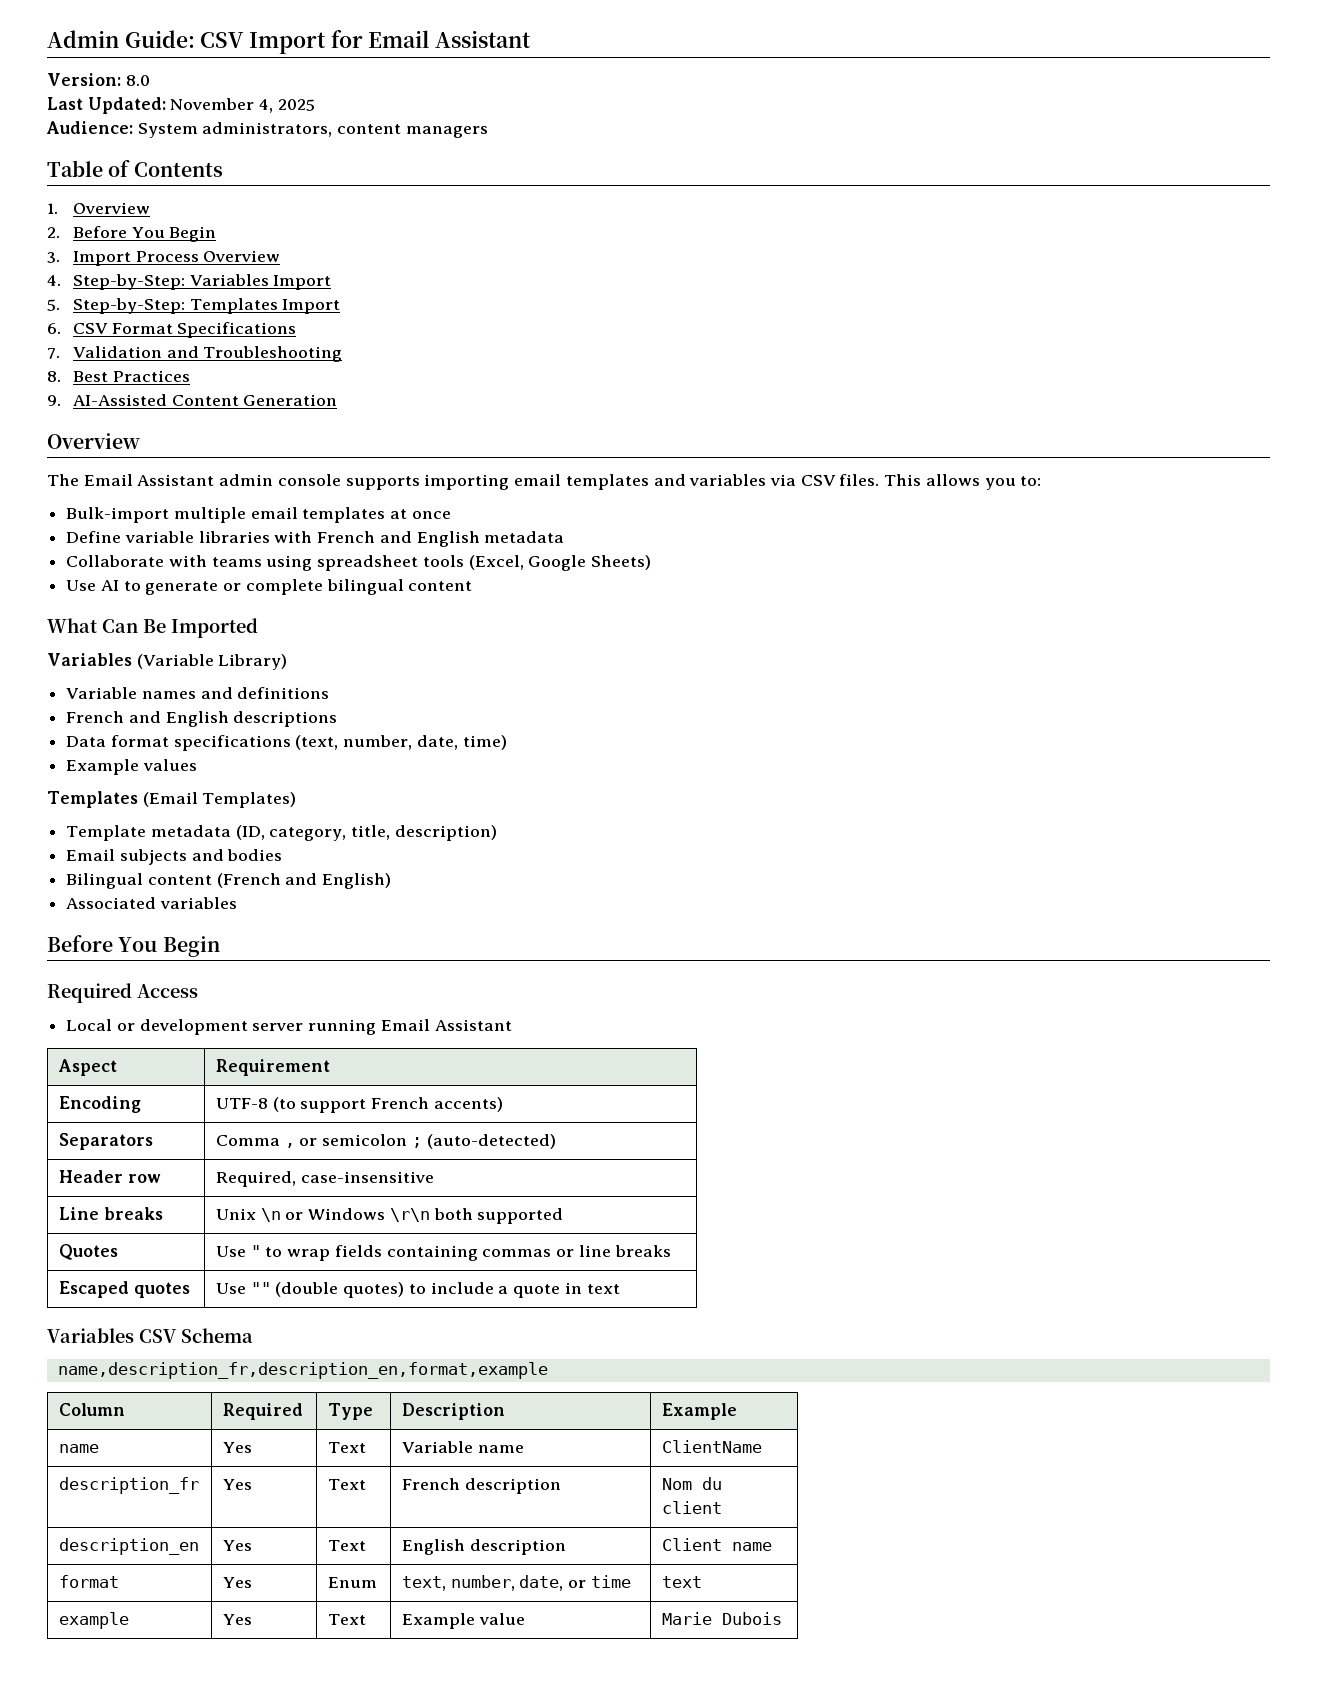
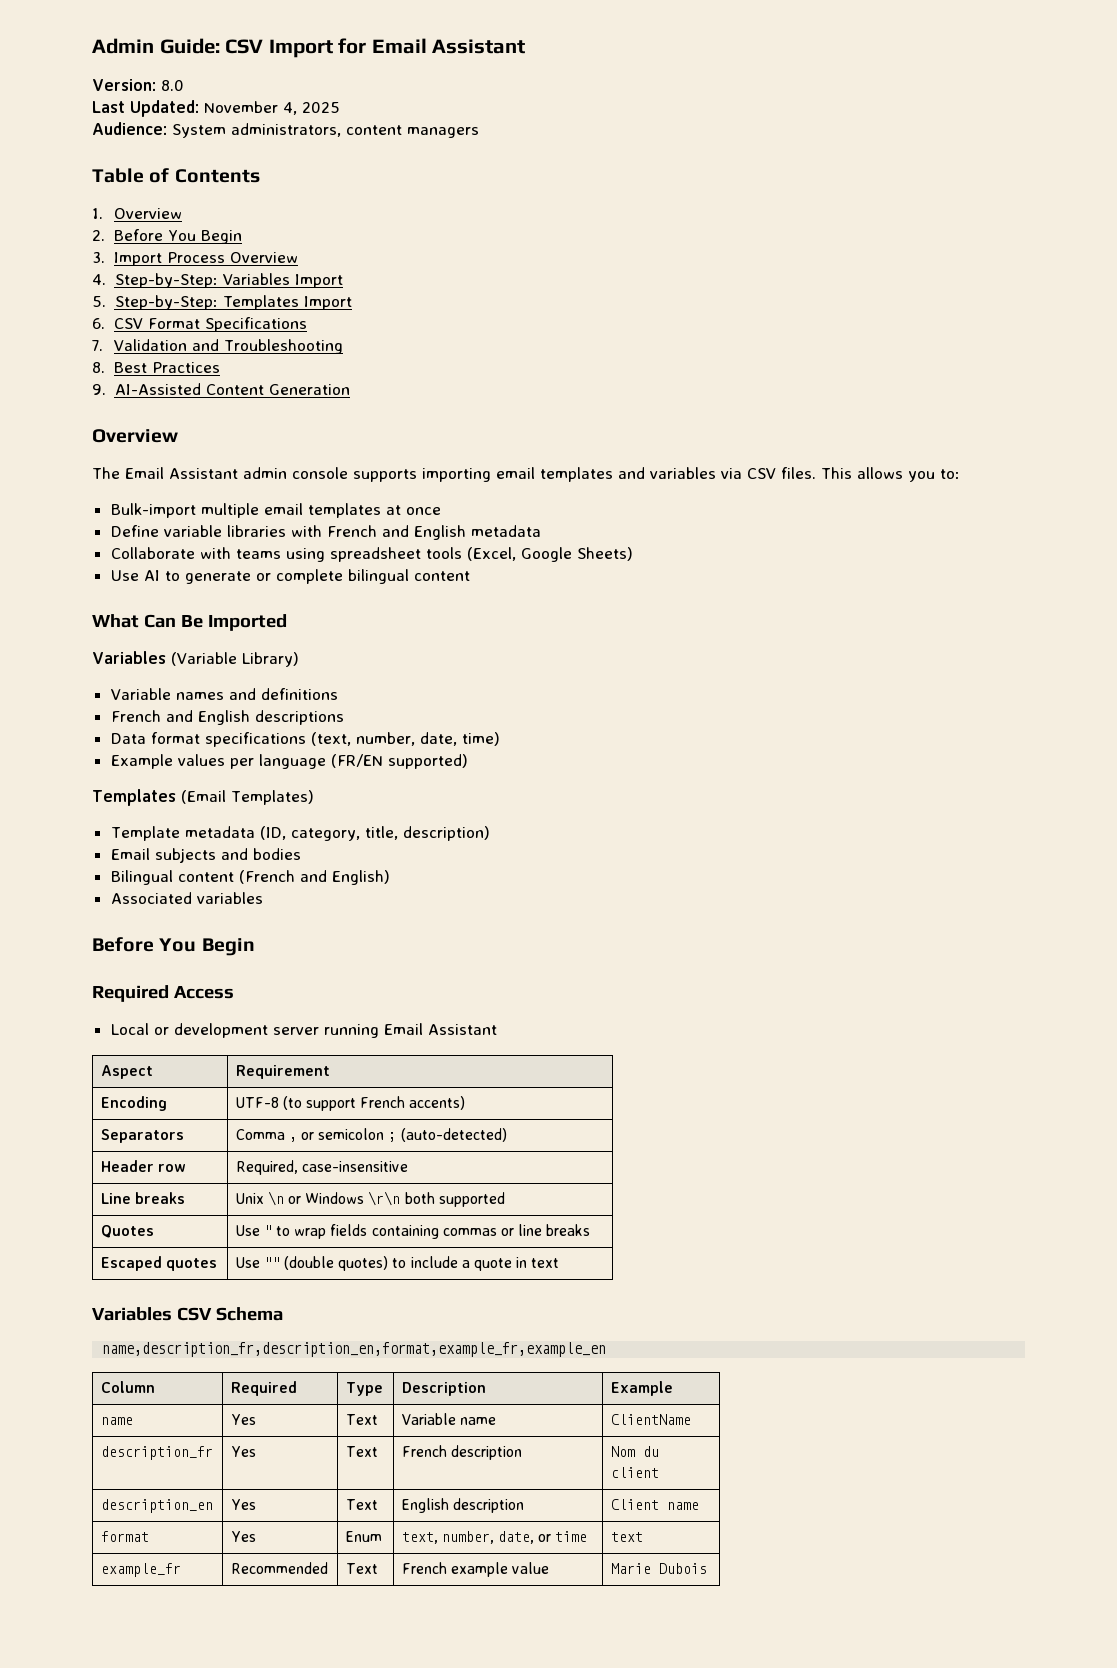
(197, 765) none -> [229,754,468,769] per language (FR/EN supported)
[57,1362,548,1379] name,description_fr,description_en,format,example -> [102,1342,607,1357] name,description_fr,description_en,format,example_fr,example_en
[58,1612,129,1629] [222,1614,252,1625] [327,1614,366,1625] [401,1613,475,1629] example | Yes | Text | Example -> [100,1563,181,1577] [230,1562,328,1574] [345,1563,378,1574] [401,1562,508,1577] example_fr | Recommended | Text | French example

